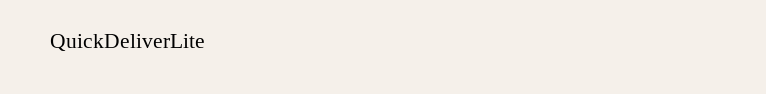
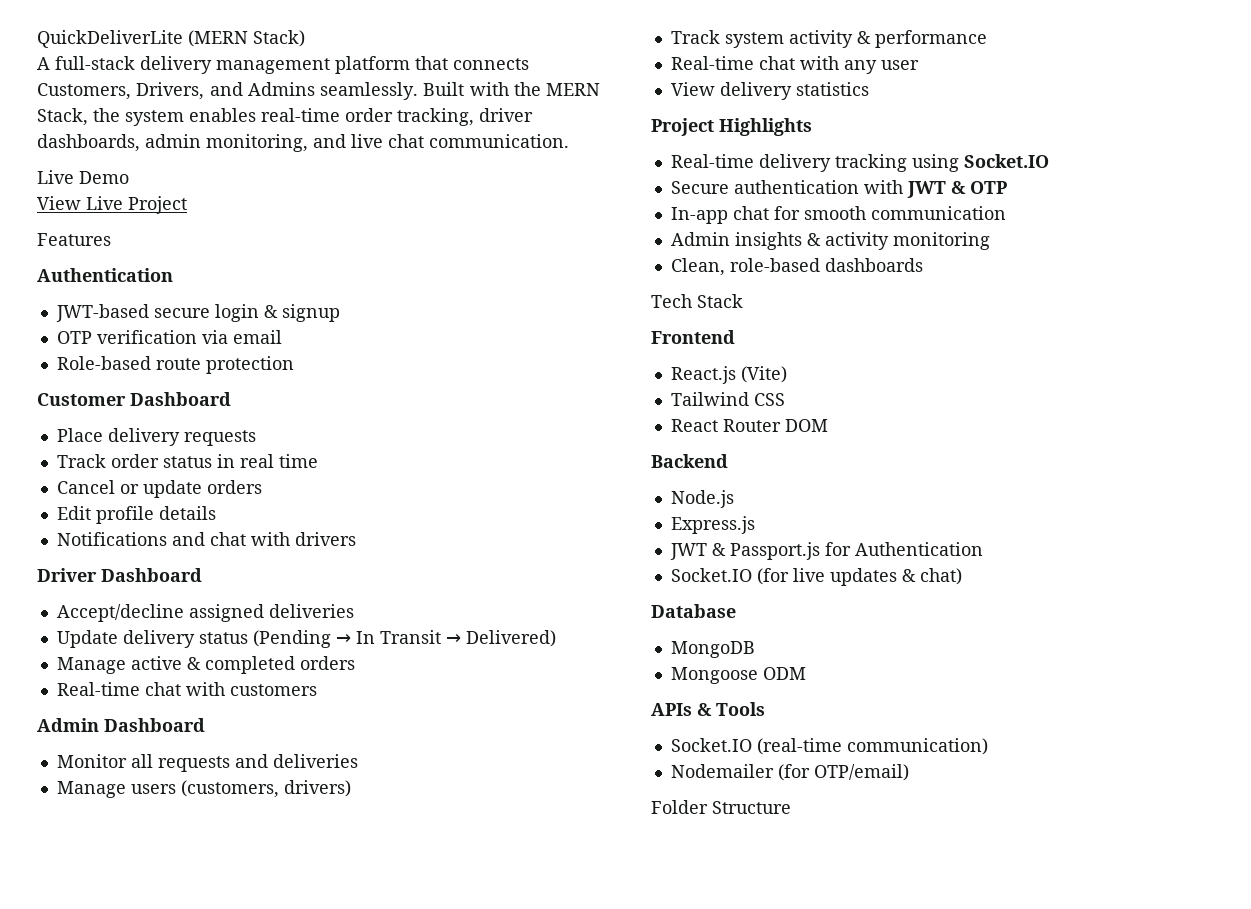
(205, 42) none -> [188,30,305,47] [37,56,529,74] [37,82,600,100] [37,108,533,126] [37,134,569,152] [37,170,129,184] [37,196,187,214] [37,233,111,246] [37,268,173,282] [55,304,340,322] [56,330,282,344] [56,356,294,374] [37,392,231,406] [56,428,256,446] [56,454,318,468] [56,480,262,498] [56,506,216,524] [56,532,356,546] [37,568,202,582] [56,604,354,622] [56,630,556,648] [56,656,355,674] [56,682,317,696] [37,718,205,732] [56,754,358,772] [56,780,351,798] [670,30,987,48] [670,56,919,74] [670,82,869,100] [651,118,812,136] [670,154,1049,172] [670,180,1007,198] [670,206,1006,224] [670,232,990,250] [670,258,923,276] [651,294,743,308] [651,330,735,344] [670,366,787,384] [670,392,785,406] [670,419,828,432] [651,454,728,468] [670,490,734,508] [670,516,755,534] [669,542,983,560] [670,568,962,586] [651,604,736,618] [670,641,755,658] [670,667,806,684] [651,702,765,716] [670,738,988,755] [670,764,909,781] [651,800,791,814] (MERN Stack) // A full-stack delivery management platform that connects Customers, Drivers, and Admins seamlessly. Built with the MERN Stack, the system enables real-time order tracking, driver dashboards, admin monitoring, and live chat communication. // Live Demo // View Live Project // Features // Authentication // JWT-based secure login & signup // OTP verification via email // Role-based route protection // Customer Dashboard // Place delivery requests // Track order status in real time // Cancel or update orders // Edit profile details // Notifications and chat with drivers // Driver Dashboard // Accept/decline assigned deliveries // Update delivery status (Pending → In Transit → Delivered) // Manage active & completed orders // Real-time chat with customers // Admin Dashboard // Monitor all requests and deliveries // Manage users (customers, drivers) // Track system activity & performance // Real-time chat with any user // View delivery statistics // Project Highlights // Real-time delivery tracking using Socket.IO // Secure authentication with JWT & OTP // In-app chat for smooth communication // Admin insights & activity monitoring // Clean, role-based dashboards // Tech Stack // Frontend // React.js (Vite) // Tailwind CSS // React Router DOM // Backend // Node.js // Express.js // JWT & Passport.js for Authentication // Socket.IO (for live updates & chat) // Database // MongoDB // Mongoose ODM // APIs & Tools // Socket.IO (real-time communication) // Nodemailer (for OTP/email) // Folder Structure

